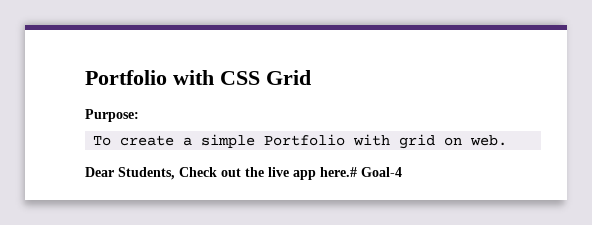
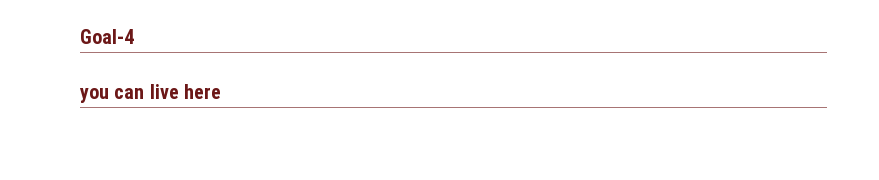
[85,70,311,85] [85,109,139,122] [93,134,508,149] [85,167,402,180] Portfolio with CSS Grid // Purpose: // To create a simple Portfolio with grid on web. // Dear Students, Check out the live app here.# Goal-4 -> [80,29,134,44] [79,84,222,103] Goal-4 // you can live here

